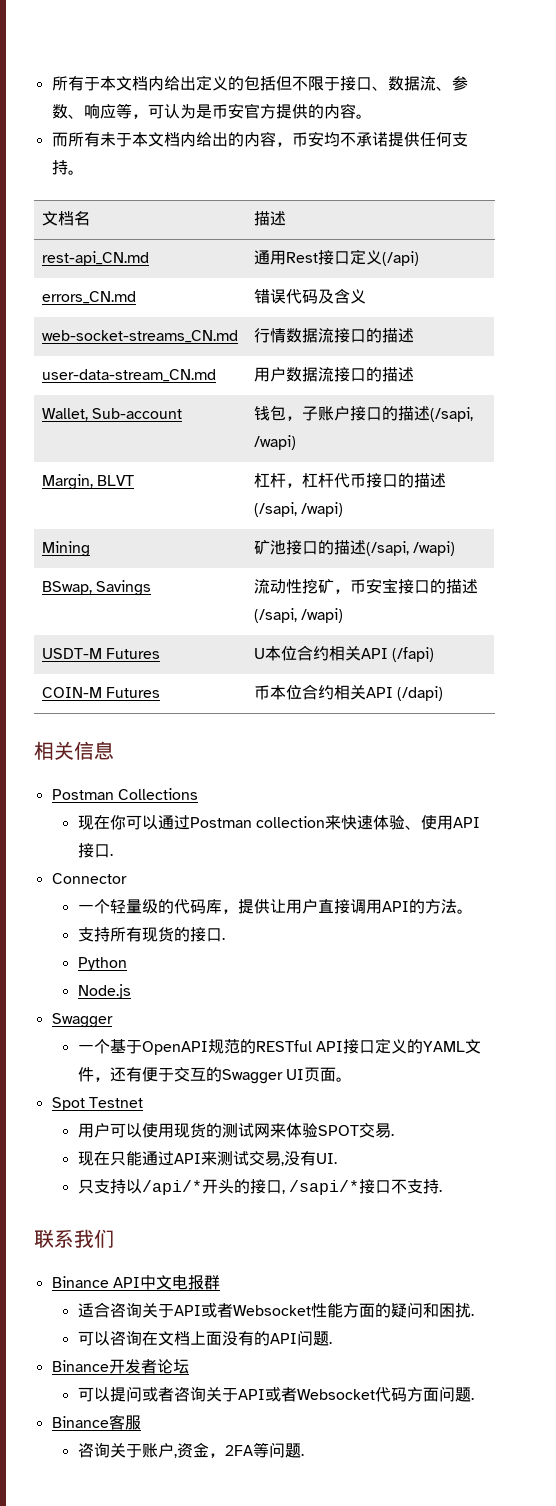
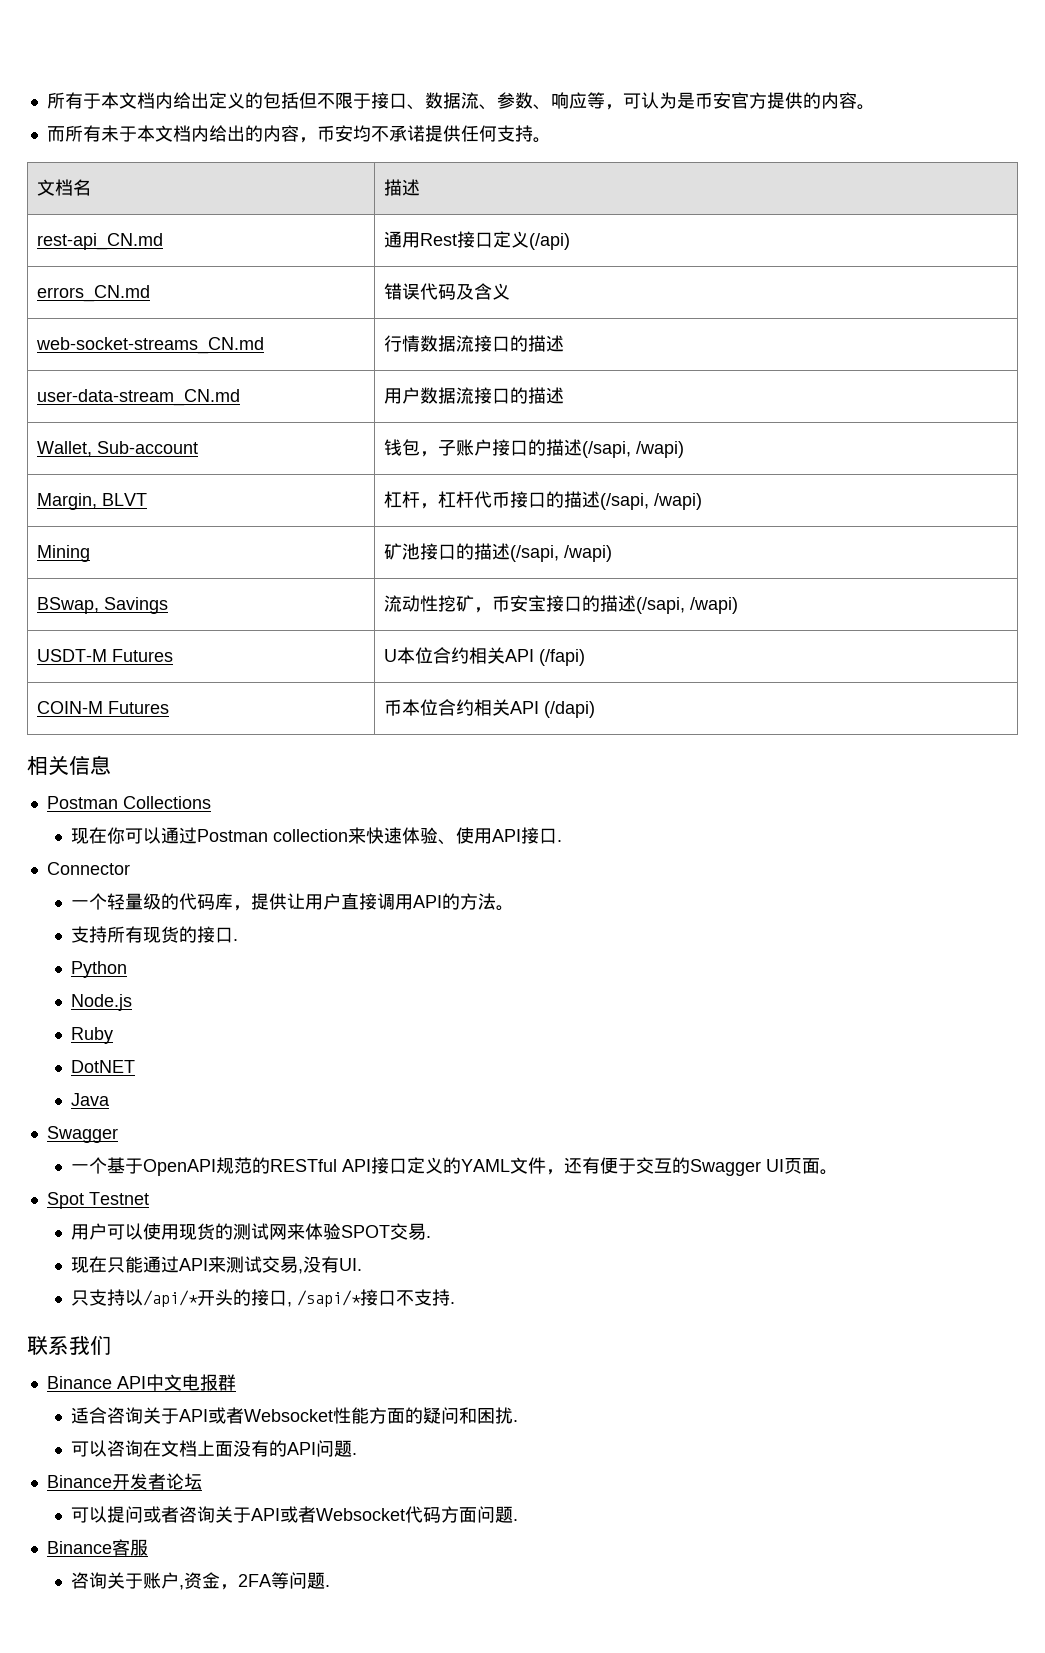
(131, 991) none -> [70,1027,113,1044] [70,1060,135,1073] [70,1093,110,1106] // Ruby // DotNET // Java

